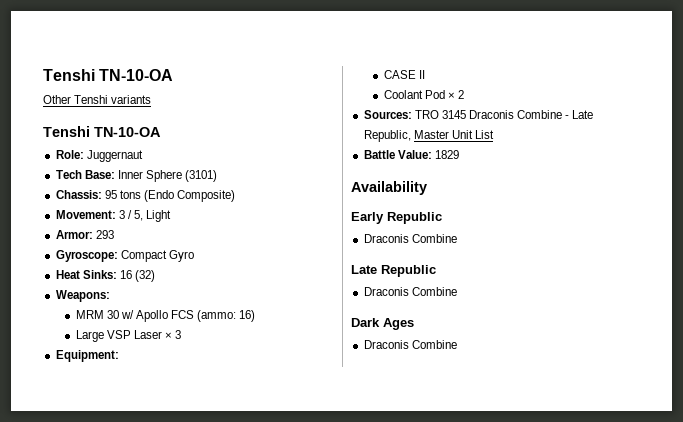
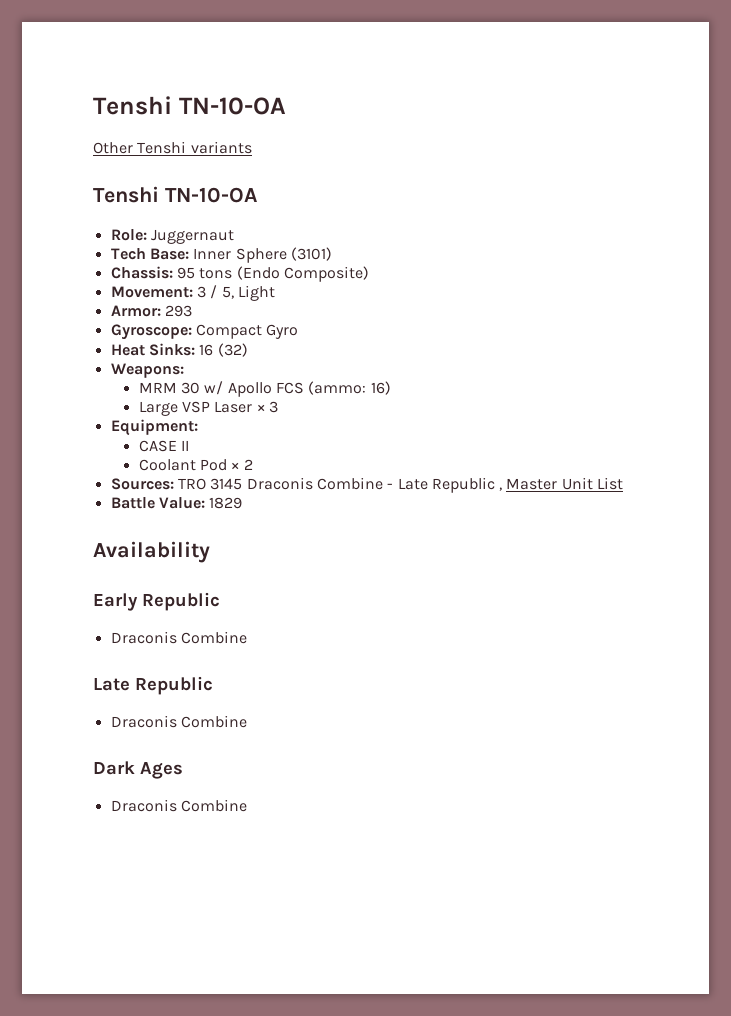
[363,130,411,142] Republic, -> [431,477,503,493] Republic ,

